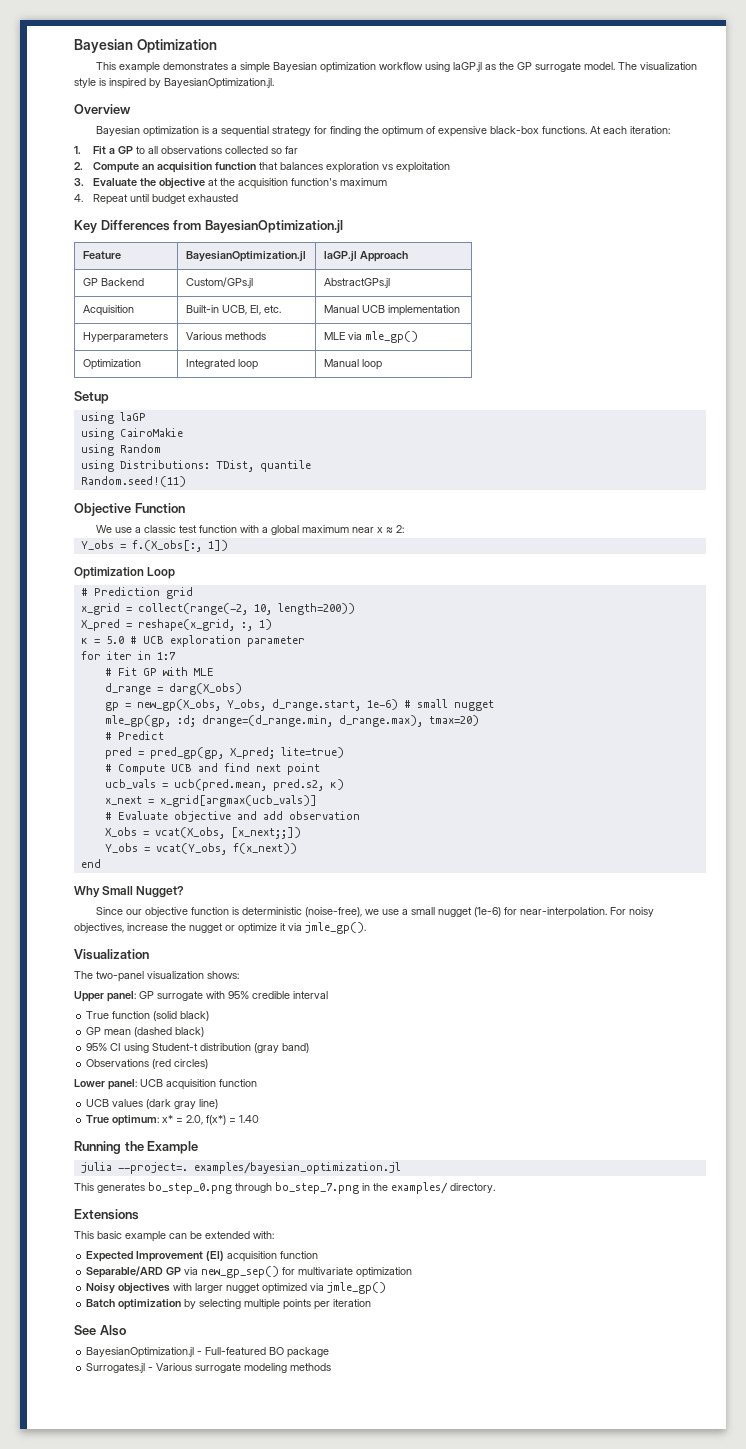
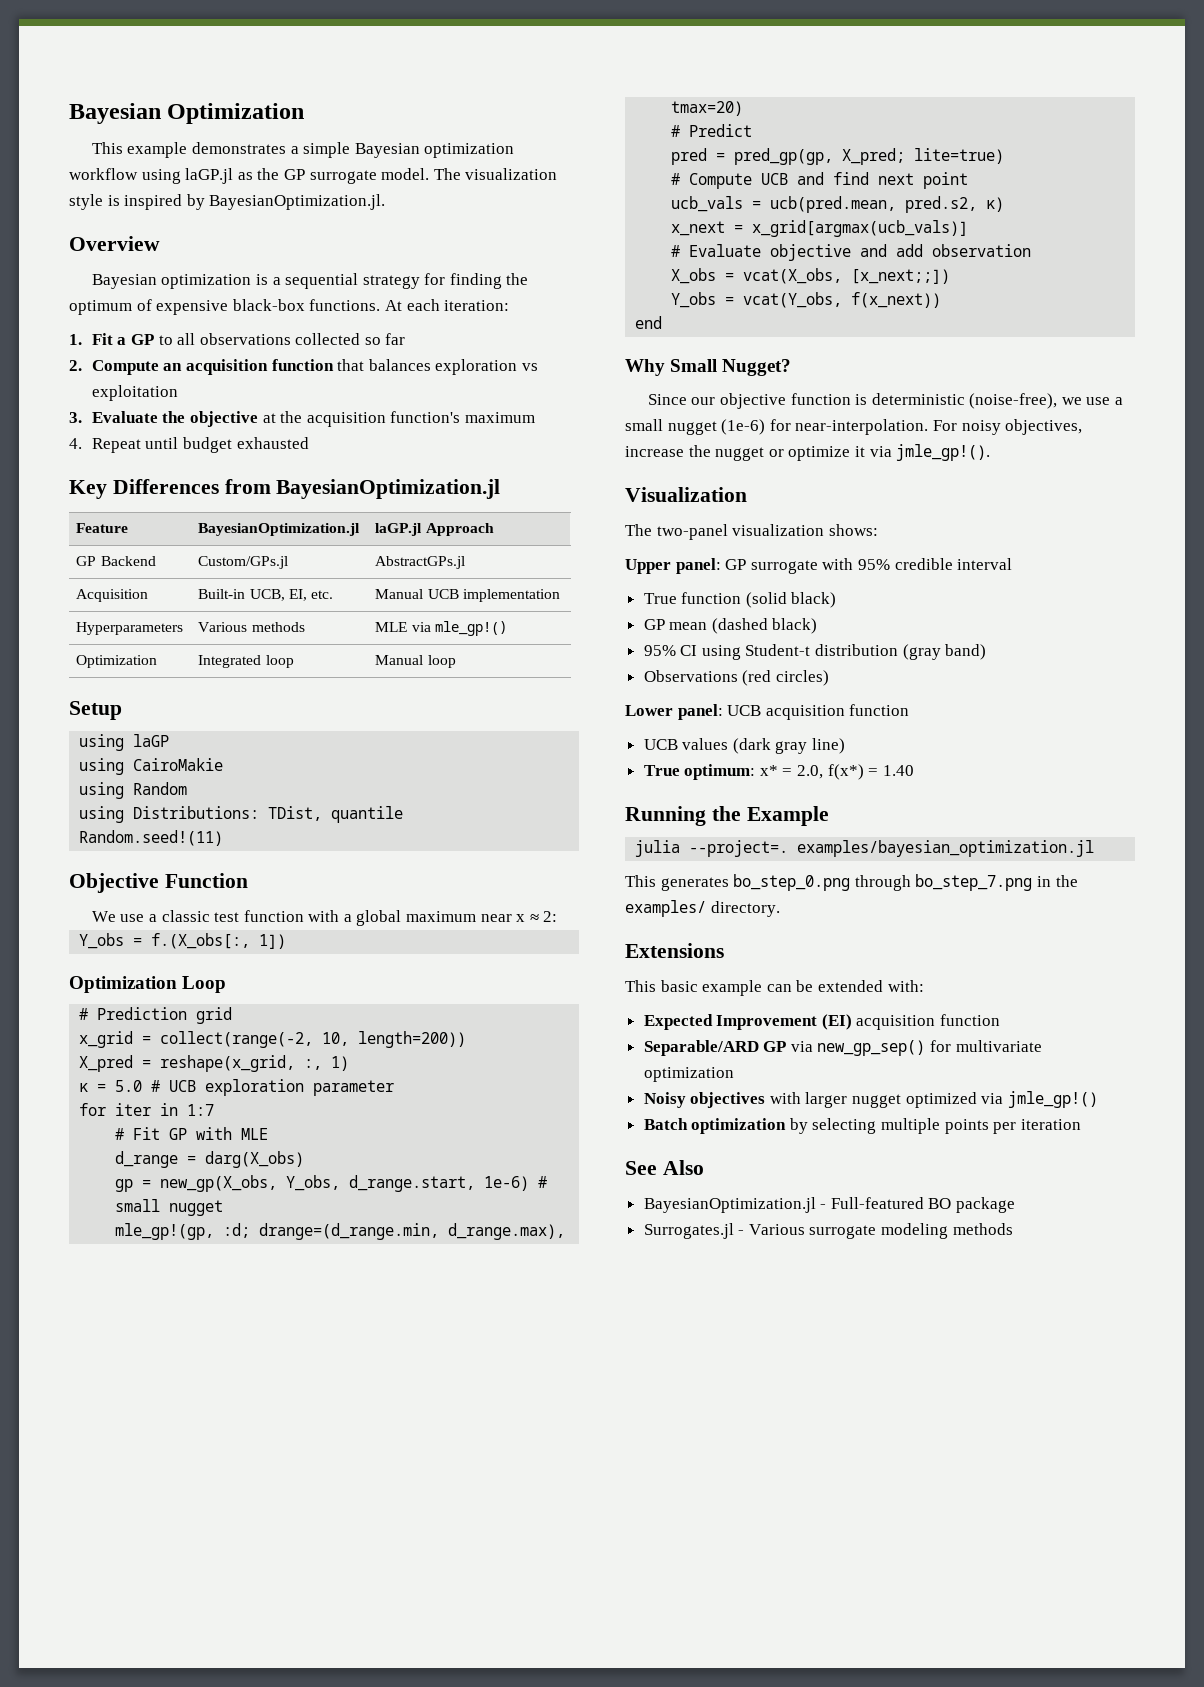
[364,331,418,343] mle_gp() -> [434,621,507,636] mle_gp!()
[104,715,171,727] mle_gp(gp, -> [115,1223,215,1240] mle_gp!(gp,
[305,922,366,934] jmle_gp(). -> [896,444,991,461] jmle_gp!().
[327,1282,387,1294] jmle_gp() -> [1007,1091,1098,1108] jmle_gp!()

